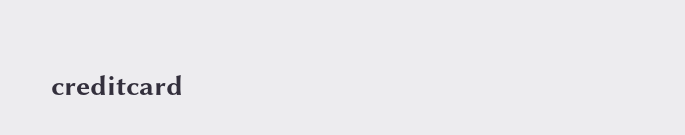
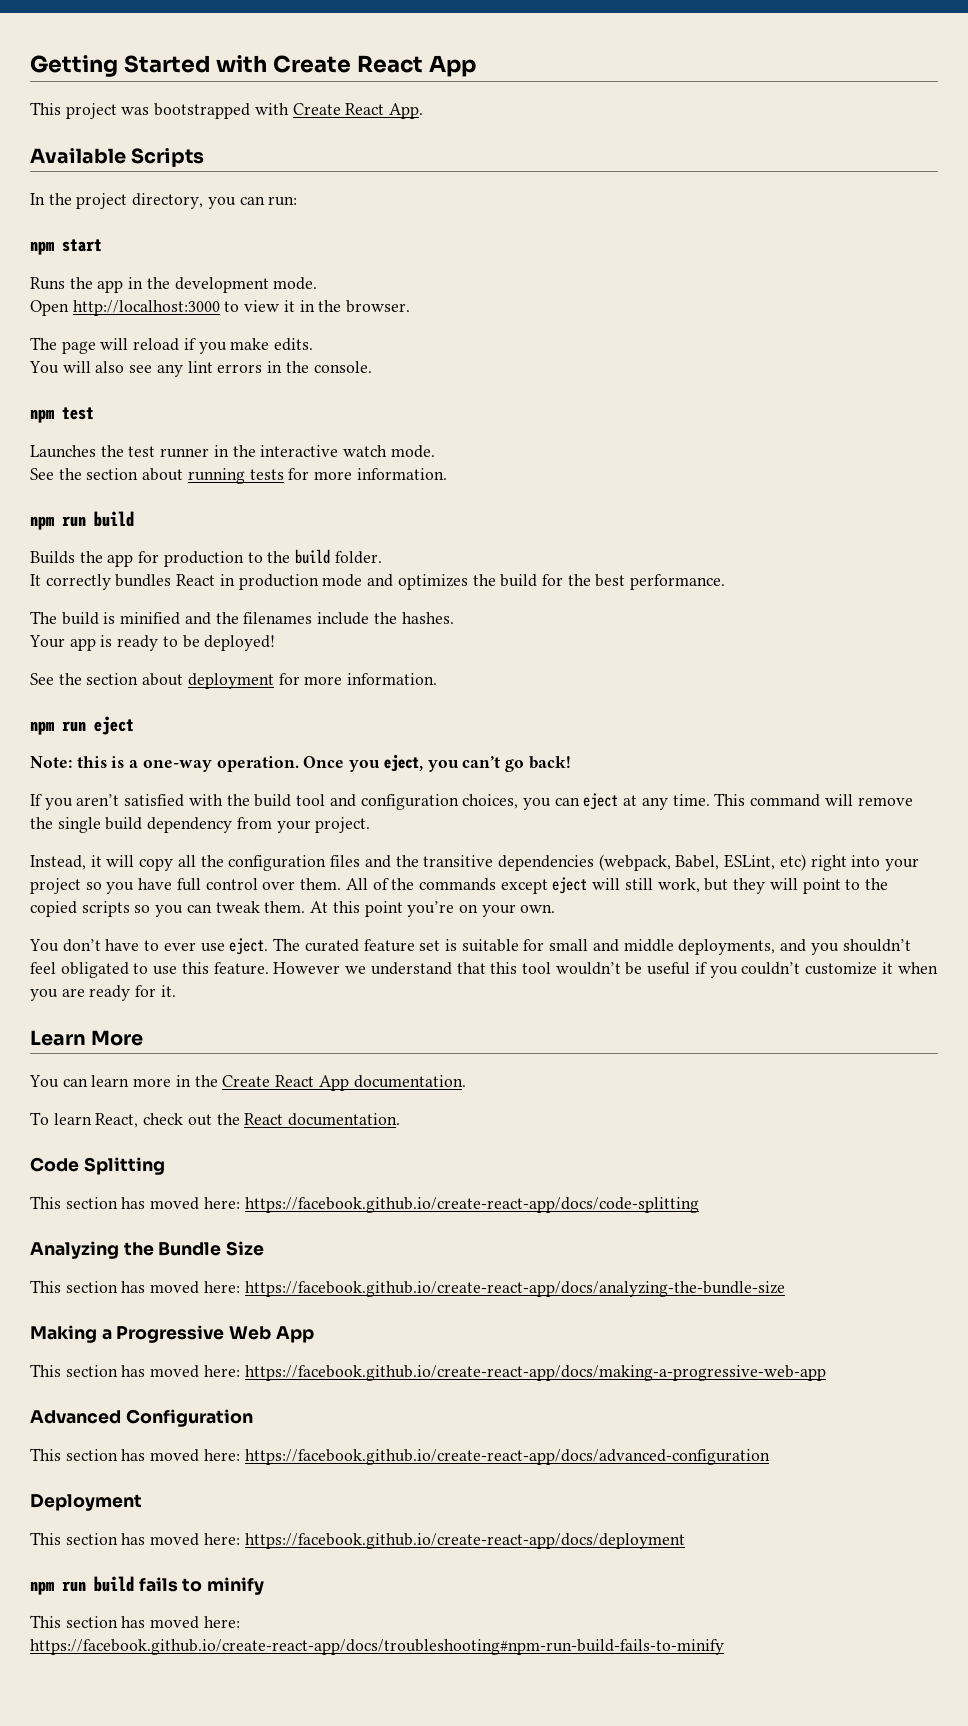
[51,75,183,95] creditcard -> [30,55,476,77] [30,102,424,119] [30,148,205,167] [30,193,298,209] [30,239,102,255] [30,277,318,293] [30,300,411,316] [30,337,314,354] [29,361,372,377] [30,407,94,423] [30,445,435,458] [30,468,447,484] [30,511,134,530] [30,549,382,567] [30,574,726,590] [30,611,454,625] [29,635,276,651] [30,673,438,689] [30,716,134,735] [30,754,571,772] [30,793,913,810] [30,817,371,833] [30,854,920,871] [30,877,888,894] [30,901,556,917] [29,938,911,955] [30,962,938,978] [30,985,176,1001] [30,1030,144,1046] [29,1075,466,1091] [30,1112,401,1128] [30,1157,165,1175] [30,1196,699,1213] [30,1241,265,1259] [30,1280,785,1297] [30,1325,314,1343] [30,1364,826,1381] [30,1409,253,1427] [30,1448,770,1465] [30,1494,142,1511] [30,1532,685,1549] [30,1576,265,1595] [30,1615,240,1629] [30,1639,724,1655] Getting Started with Create React App // This project was bootstrapped with Create React App. // Available Scripts // In the project directory, you can run: // npm start // Runs the app in the development mode. // Open http://localhost:3000 to view it in the browser. // The page will reload if you make edits. // You will also see any lint errors in the console. // npm test // Launches the test runner in the interactive watch mode. // See the section about running tests for more information. // npm run build // Builds the app for production to the build folder. // It correctly bundles React in production mode and optimizes the build for the best performance. // The build is minified and the filenames include the hashes. // Your app is ready to be deployed! // See the section about deployment for more information. // npm run eject // Note: this is a one-way operation. Once you eject, you can’t go back! // If you aren’t satisfied with the build tool and configuration choices, you can eject at any time. This command will remove the single build dependency from your project. // Instead, it will copy all the configuration files and the transitive dependencies (webpack, Babel, ESLint, etc) right into your project so you have full control over them. All of the commands except eject will still work, but they will point to the copied scripts so you can tweak them. At this point you’re on your own. // You don’t have to ever use eject. The curated feature set is suitable for small and middle deployments, and you shouldn’t feel obligated to use this feature. However we understand that this tool wouldn’t be useful if you couldn’t customize it when you are ready for it. // Learn More // You can learn more in the Create React App documentation. // To learn React, check out the React documentation. // Code Splitting // This section has moved here: https://facebook.github.io/create-react-app/docs/code-splitting // Analyzing the Bundle Size // This section has moved here: https://facebook.github.io/create-react-app/docs/analyzing-the-bundle-size // Making a Progressive Web App // This section has moved here: https://facebook.github.io/create-react-app/docs/making-a-progressive-web-app // Advanced Configuration // This section has moved here: https://facebook.github.io/create-react-app/docs/advanced-configuration // Deployment // This section has moved here: https://facebook.github.io/create-react-app/docs/deployment // npm run build fails to minify // This section has moved here: https://facebook.github.io/create-react-app/docs/troubleshooting#npm-run-build-fails-to-minify

